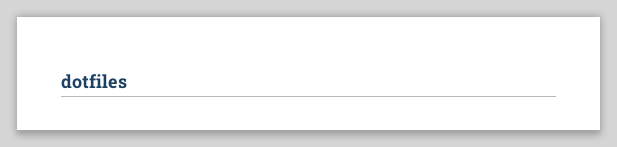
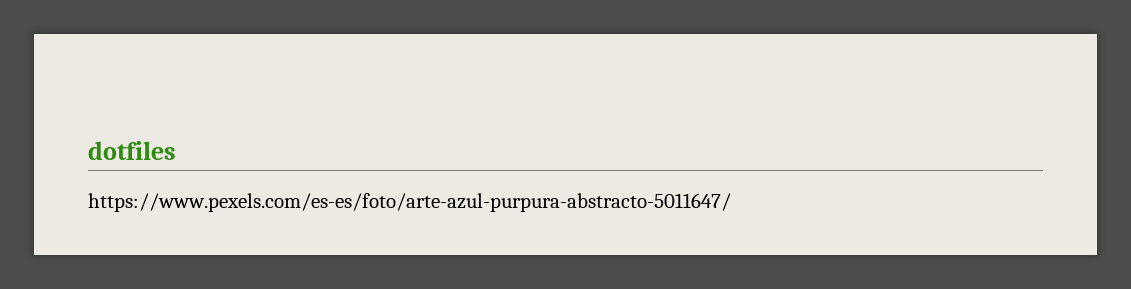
(127, 81) none -> [88,193,731,212] // https://www.pexels.com/es-es/foto/arte-azul-purpura-abstracto-5011647/

